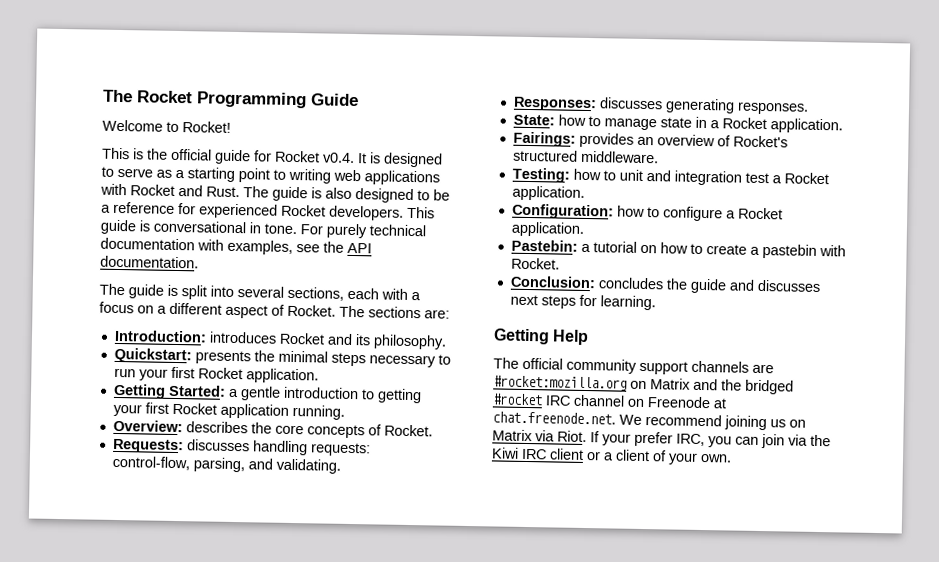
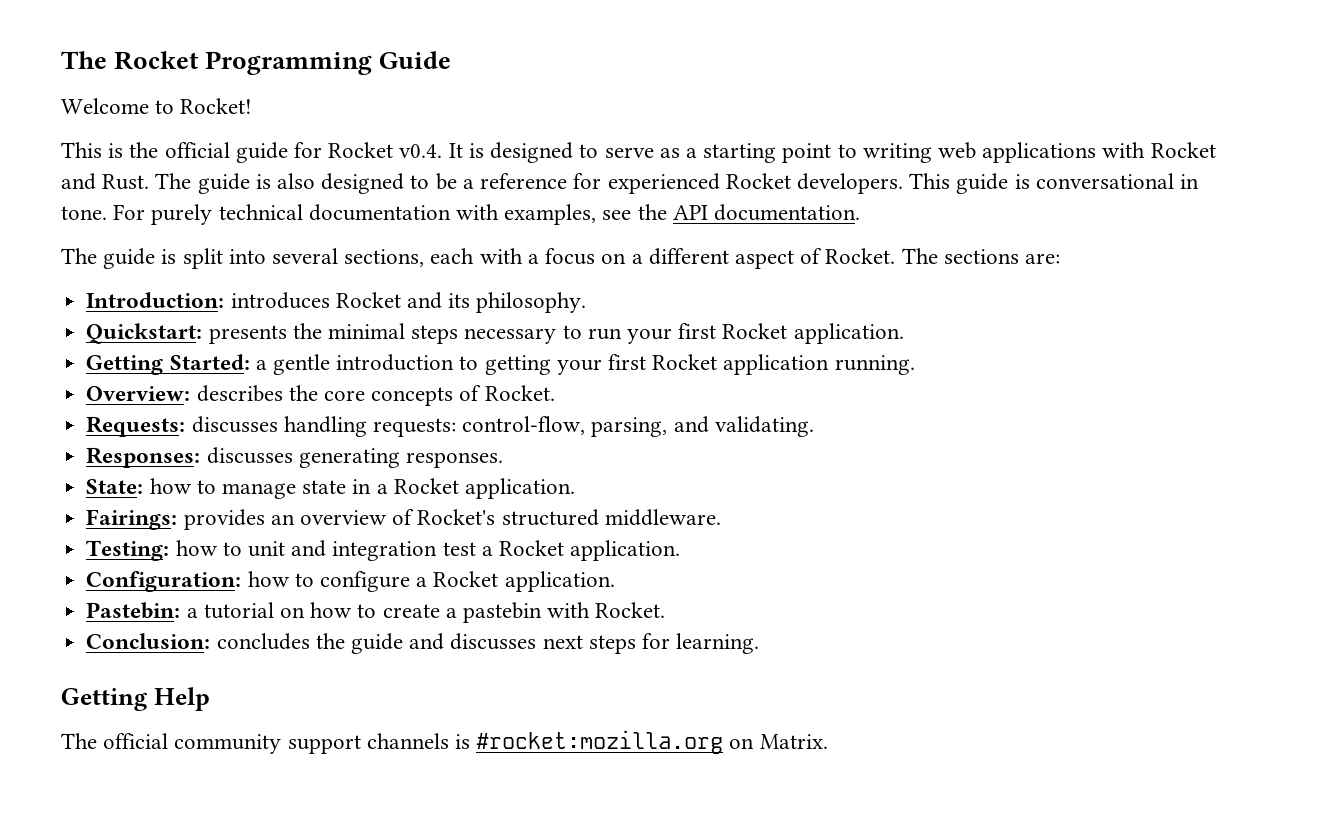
[752,363,774,374] are -> [455,734,471,749] is
[650,378,794,395] [492,393,727,409] [492,411,806,431] [492,429,831,449] [491,447,732,465] Matrix and the bridged #rocket IRC channel on Freenode at chat.freenode.net. We recommend joining us on Matrix via Riot. If your prefer IRC, you can join via the Kiwi IRC client or a client of your own. -> [759,734,828,749] Matrix.

